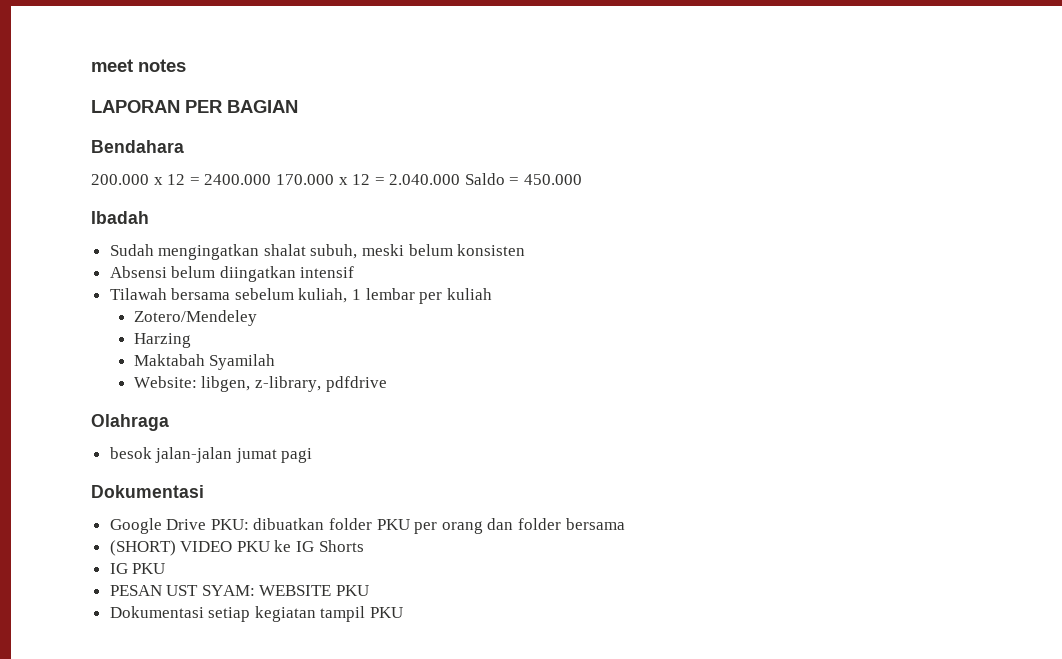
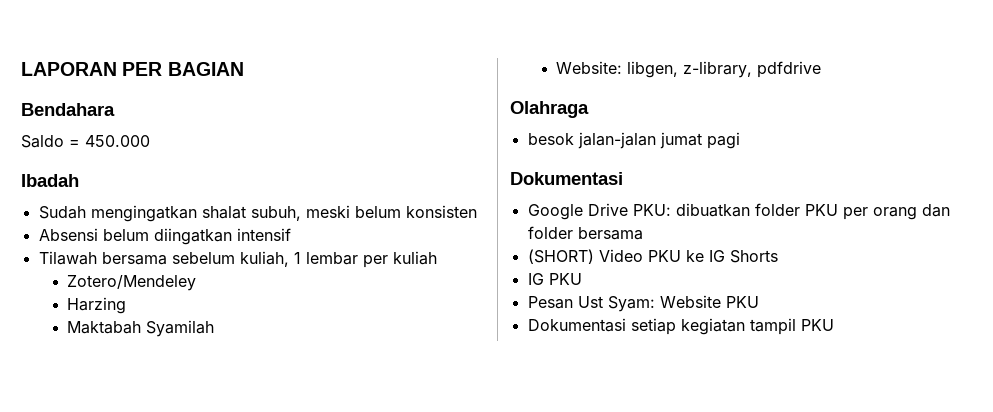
[91,59,186,72] meet notes // -> (21, 69) none
[91,174,461,185] 200.000 x 12 = 2400.000 170.000 x 12 = 2.040.000 -> (115, 109) none
[180,541,233,552] VIDEO -> [598,249,643,262] Video
[109,585,332,596] PESAN UST SYAM: WEBSITE -> [527,295,721,312] Pesan Ust Syam: Website

